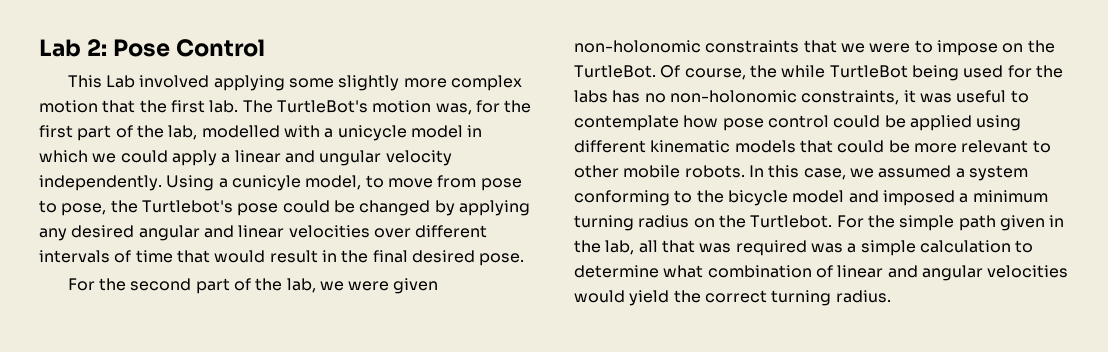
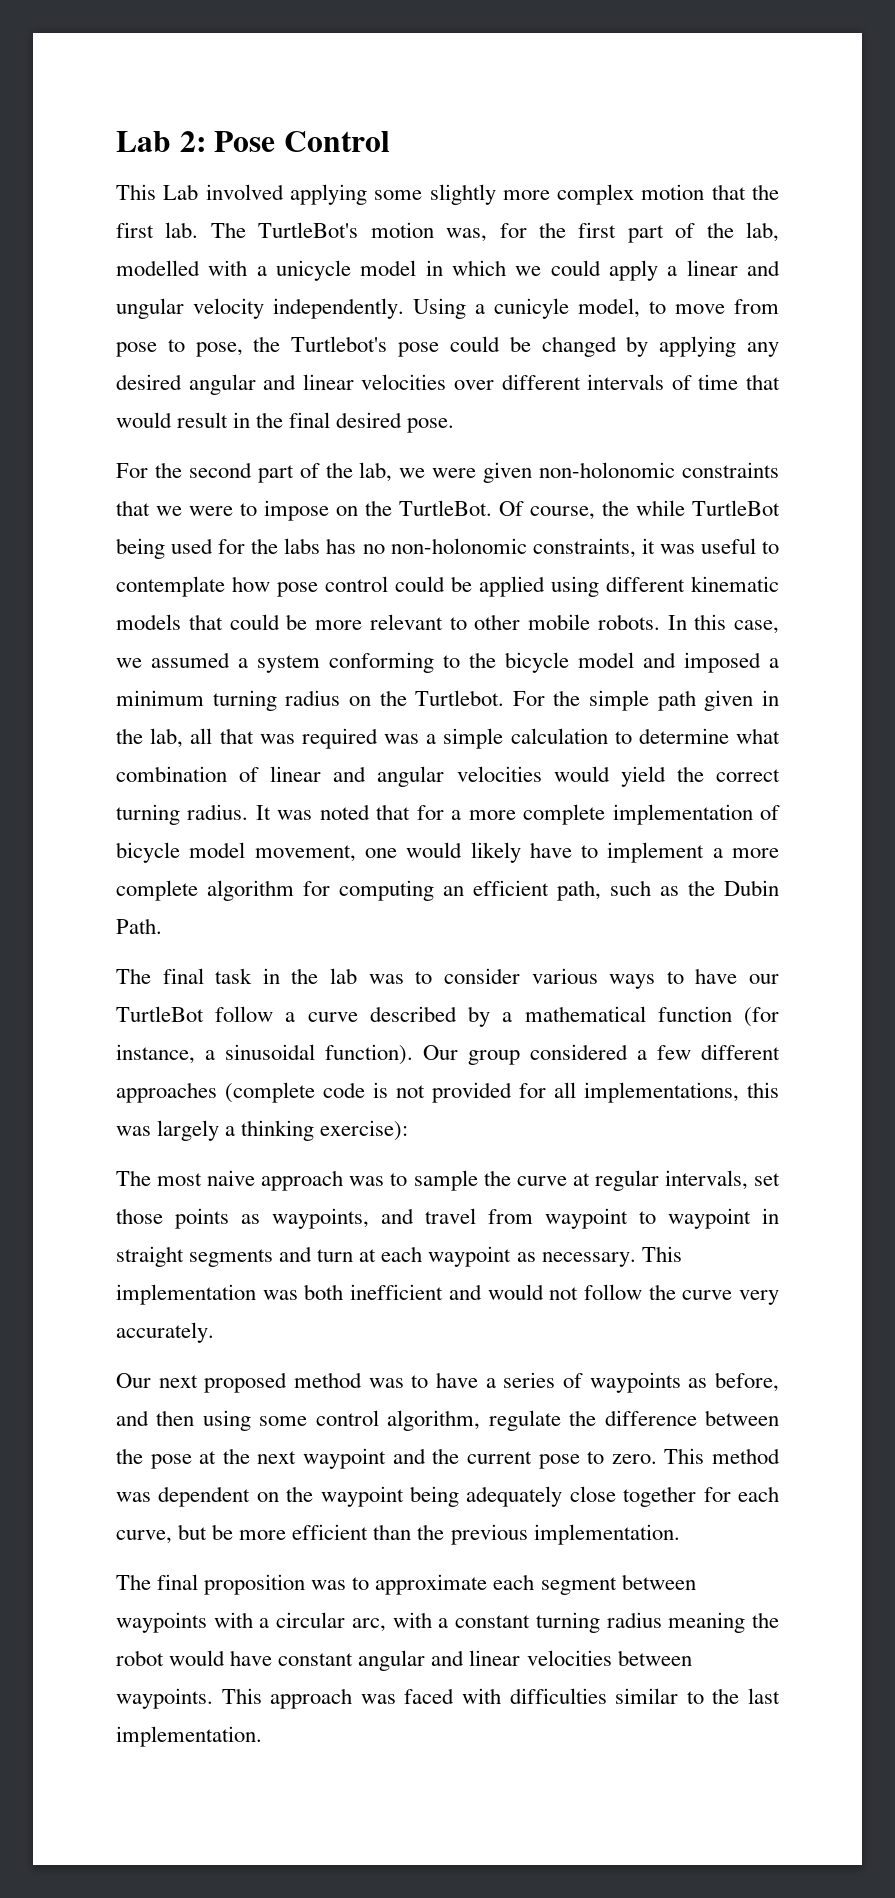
(891, 296) none -> [255,804,780,825] [116,842,779,863] [116,880,779,901] [116,918,162,934] [116,968,780,989] [116,1006,779,1027] [116,1044,780,1065] [116,1082,779,1103] [116,1120,409,1141] [116,1170,780,1191] [116,1208,779,1229] [116,1246,682,1267] [116,1284,779,1305] [116,1322,214,1343] [116,1372,779,1393] [116,1410,779,1431] [116,1448,781,1469] [116,1486,779,1507] [116,1524,680,1545] [116,1574,696,1595] [116,1612,780,1633] [116,1650,692,1671] [116,1688,781,1709] [116,1726,262,1747] It was noted that for a more complete implementation of bicycle model movement, one would likely have to implement a more complete algorithm for computing an efficient path, such as the Dubin Path. // The final task in the lab was to consider various ways to have our TurtleBot follow a curve described by a mathematical function (for instance, a sinusoidal function). Our group considered a few different approaches (complete code is not provided for all implementations, this was largely a thinking exercise): // The most naive approach was to sample the curve at regular intervals, set those points as waypoints, and travel from waypoint to waypoint in straight segments and turn at each waypoint as necessary. This implementation was both inefficient and would not follow the curve very accurately. // Our next proposed method was to have a series of waypoints as before, and then using some control algorithm, regulate the difference between the pose at the next waypoint and the current pose to zero. This method was dependent on the waypoint being adequately close together for each curve, but be more efficient than the previous implementation. // The final proposition was to approximate each segment between waypoints with a circular arc, with a constant turning radius meaning the robot would have constant angular and linear velocities between waypoints. This approach was faced with difficulties similar to the last implementation.

